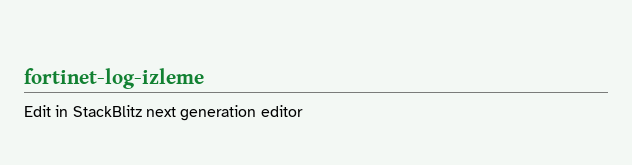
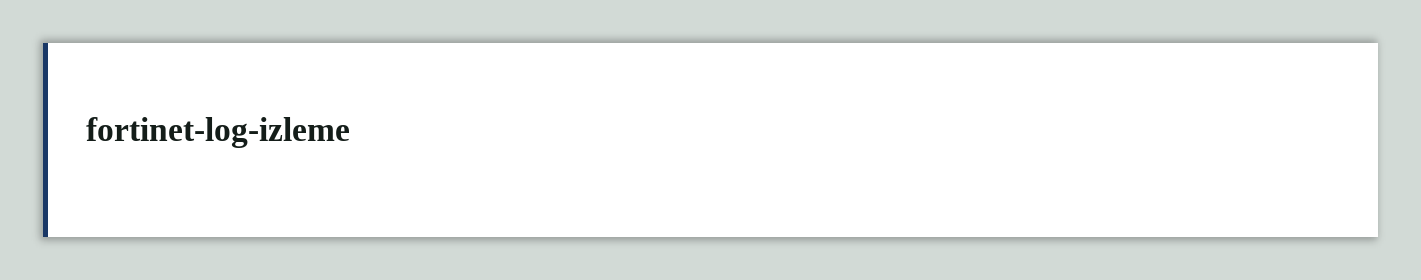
[24,105,303,121] // Edit in StackBlitz next generation editor -> (350, 132) none

